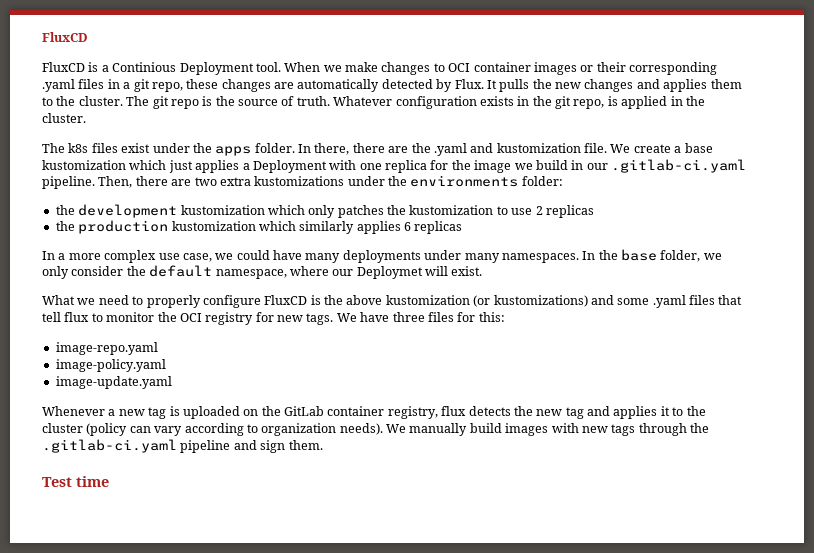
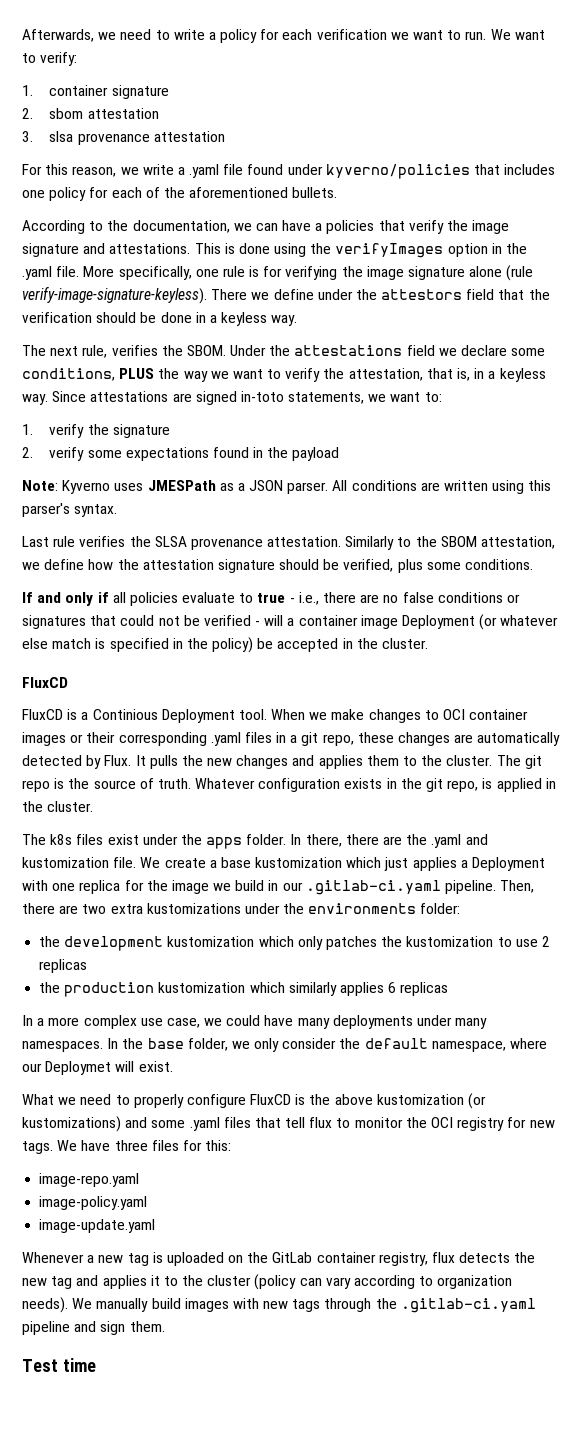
(42, 37) none -> [22,29,545,43] [22,52,78,66] [22,85,169,99] [22,108,159,119] [22,131,225,145] [22,164,556,179] [22,187,338,201] [22,220,510,234] [22,243,528,258] [22,265,534,281] [22,286,550,304] [22,312,298,326] [22,345,546,358] [22,368,546,382] [22,391,442,405] [22,424,170,438] [22,447,340,461] [22,480,552,494] [22,503,118,517] [22,536,556,550] [22,559,534,573] [22,592,520,606] [22,614,559,630] [22,637,429,653] Afterwards, we need to write a policy for each verification we want to run. We want to verify: // 1. container signature // 2. sbom attestation // 3. slsa provenance attestation // For this reason, we write a .yaml file found under kyverno/policies that includes one policy for each of the aforementioned bullets. // According to the documentation, we can have a policies that verify the image signature and attestations. This is done using the verifyImages option in the .yaml file. More specifically, one rule is for verifying the image signature alone (rule verify-image-signature-keyless). There we define under the attestors field that the verification should be done in a keyless way. // The next rule, verifies the SBOM. Under the attestations field we declare some conditions, PLUS the way we want to verify the attestation, that is, in a keyless way. Since attestations are signed in-toto statements, we want to: // 1. verify the signature // 2. verify some expectations found in the payload // Note: Kyverno uses JMESPath as a JSON parser. All conditions are written using this parser's syntax. // Last rule verifies the SLSA provenance attestation. Similarly to the SBOM attestation, we define how the attestation signature should be verified, plus some conditions. // If and only if all policies evaluate to true - i.e., there are no false conditions or signatures that could not be verified - will a container image Deployment (or whatever else match is specified in the policy) be accepted in the cluster. //

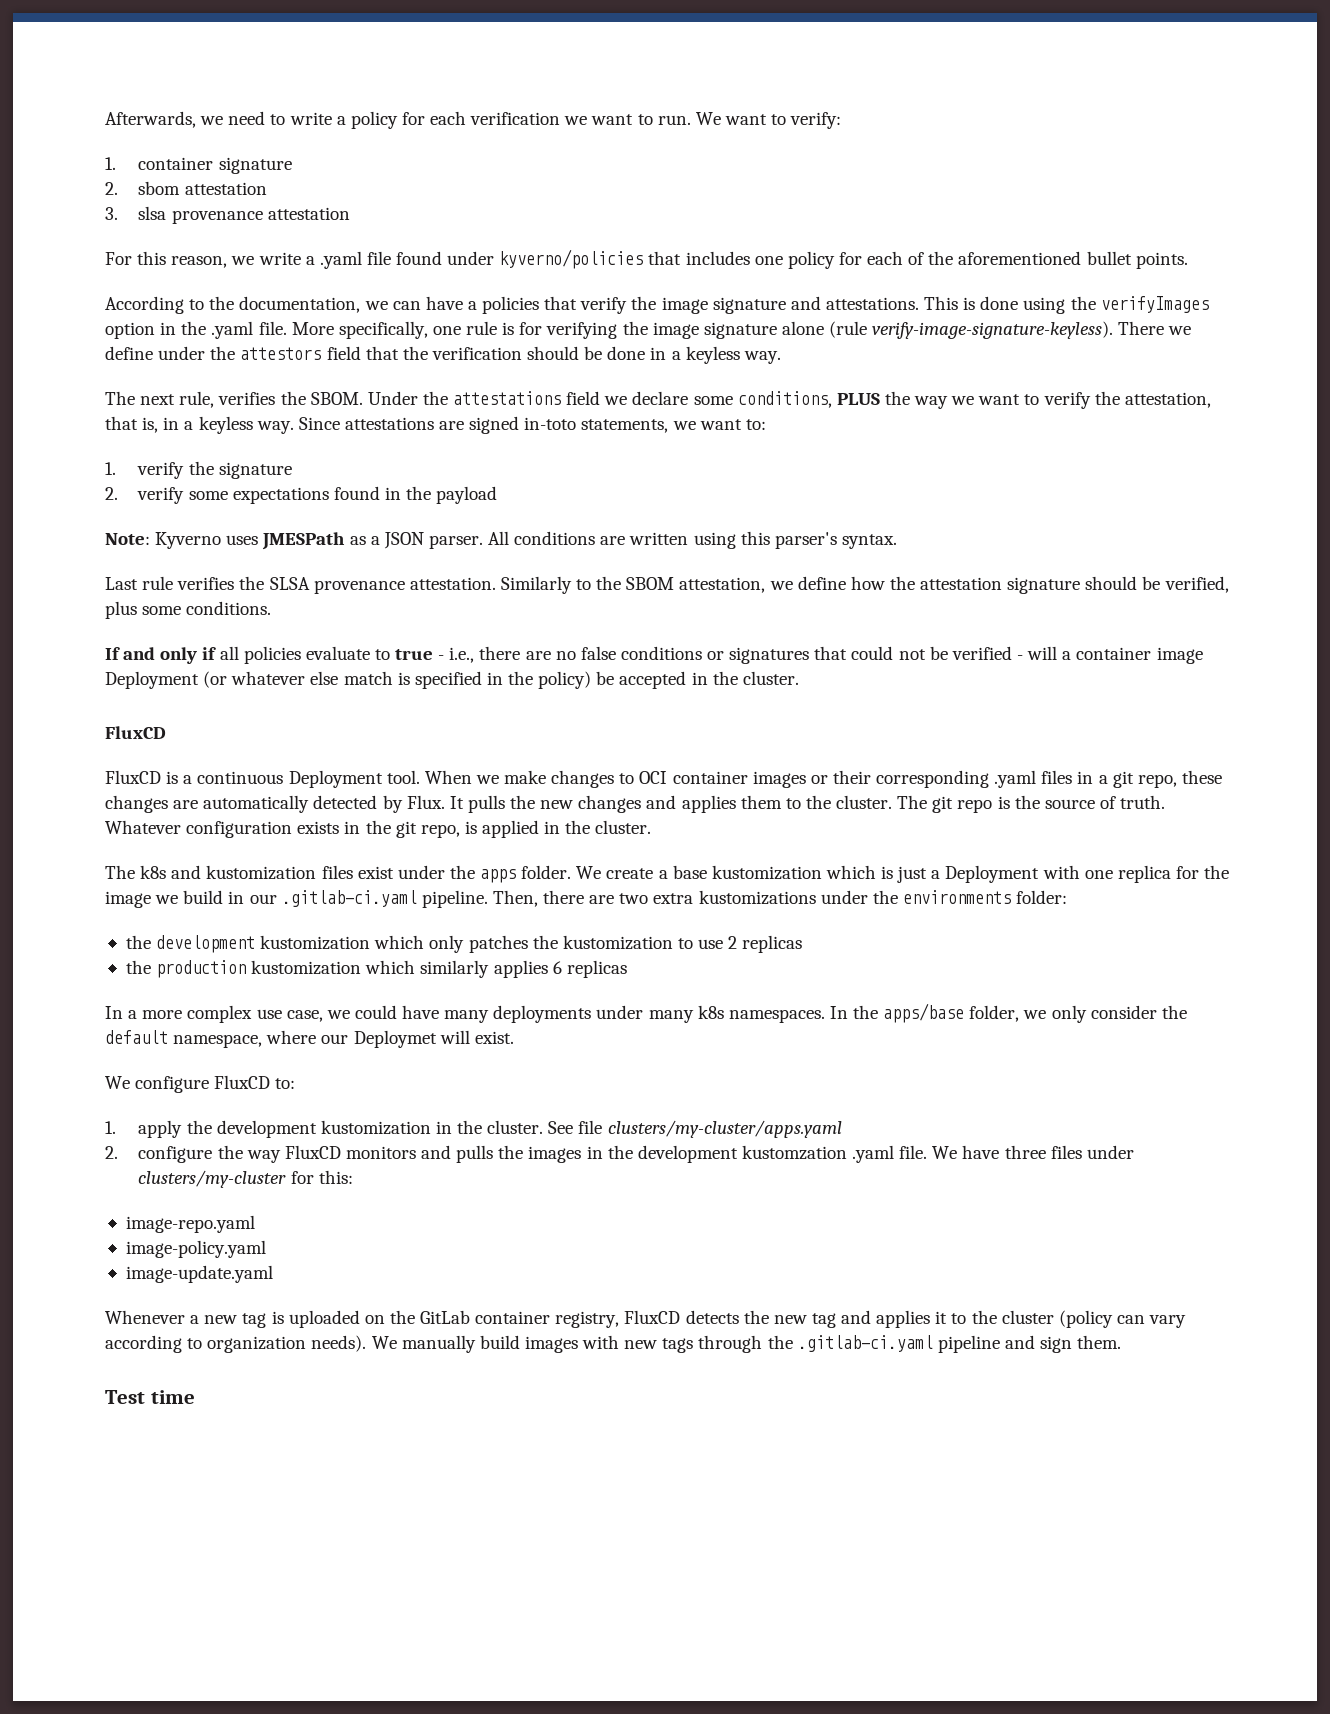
[292,187,338,198] bullets. -> [1086,251,1188,269] bullet points.
[92,709,158,720] Continious -> [197,771,284,784] continuous
(73, 839) none -> [171,865,317,880] and kustomization
[290,834,488,848] [22,857,137,868] In there, there are the .yaml and kustomization file. -> (572, 872) none
[384,857,457,871] just applies -> [881,866,928,883] is just
(488, 1023) none -> [697,1005,724,1019] k8s
[147,1038,184,1049] base -> [883,1003,965,1023] apps/base
[22,1093,487,1109] [22,1116,555,1132] [22,1141,53,1154] What we need to properly configure FluxCD is the above kustomization (or kustomizations) and some .yaml files that tell flux to monitor the OCI registry for new tags. -> [105,1075,296,1093] [105,1120,842,1138] [105,1145,928,1163] We configure FluxCD to: // 1. apply the development kustomization in the cluster. See file clusters/my-cluster/apps.yaml // 2. configure the way FluxCD monitors and pulls the images in the development kustomzation .yaml file.
(179, 1145) none -> [1086,1145,1134,1159] [138,1170,287,1188] under clusters/my-cluster
[432,1252,456,1263] flux -> [624,1310,681,1324] FluxCD

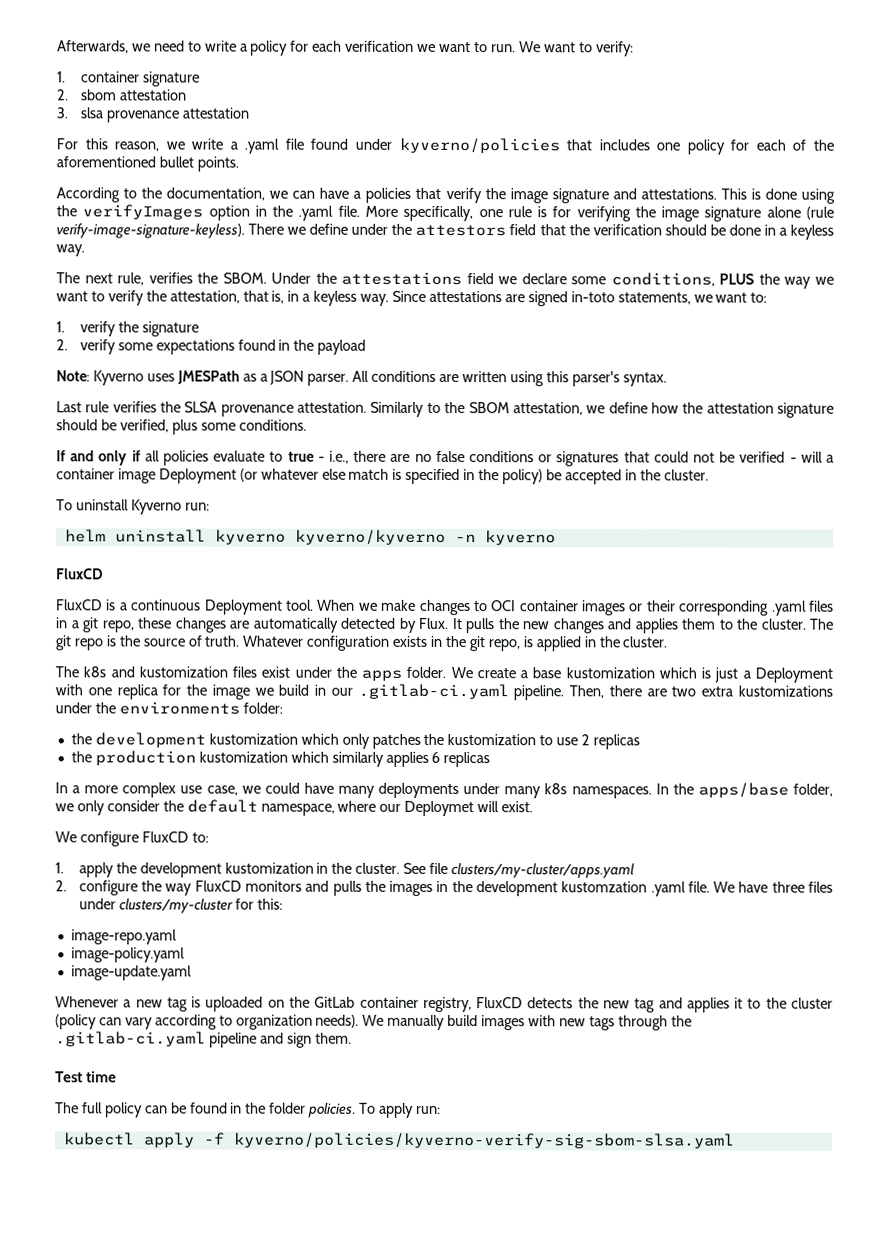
(799, 678) none -> [56,499,210,515] [64,529,556,546] // To uninstall Kyverno run: // helm uninstall kyverno kyverno/kyverno -n kyverno
(195, 1397) none -> [55,1102,441,1118] [63,1132,735,1149] // The full policy can be found in the folder policies. To apply run: // kubectl apply -f kyverno/policies/kyverno-verify-sig-sbom-slsa.yaml

